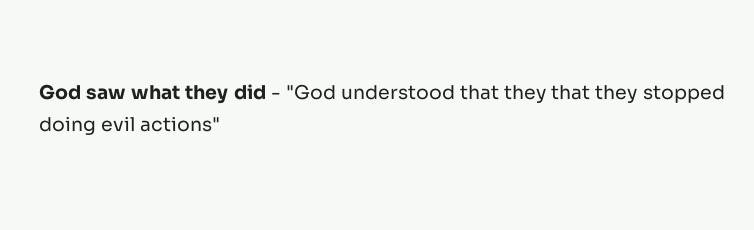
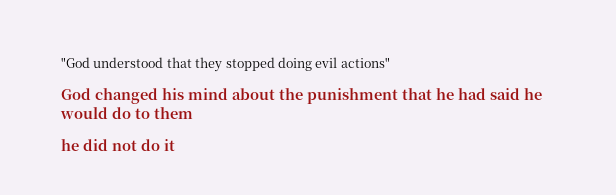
[39,84,281,104] God saw what they did - -> (61, 62) none
[551,85,638,103] that they -> (223, 64) none
(221, 124) none -> [61,88,542,104] [60,107,193,119] [61,139,175,151] // God changed his mind about the punishment that he had said he would do to them // he did not do it

